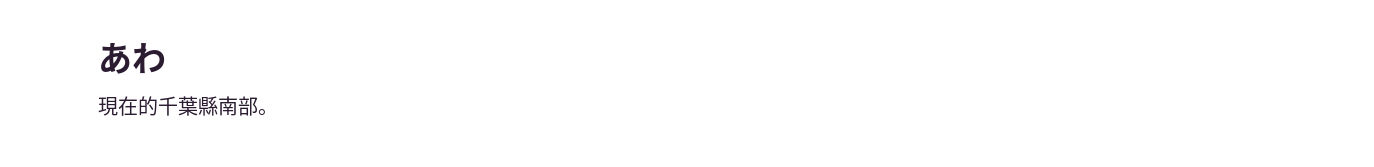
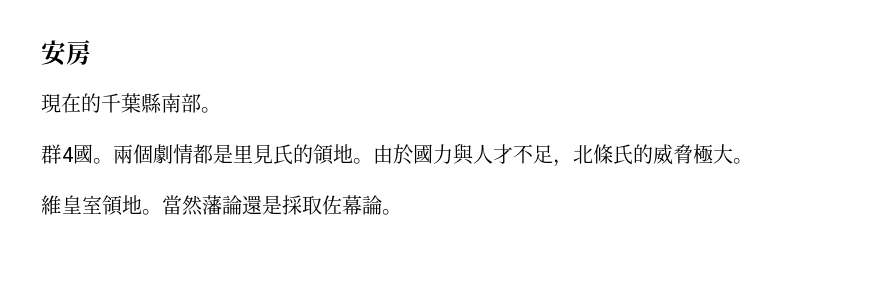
[98,42,166,74] あわ -> [41,40,91,66] 安房
(278, 112) none -> [41,143,753,167] [41,195,402,216] // 群4國。兩個劇情都是里見氏的領地。由於國力與人才不足，北條氏的威脅極大。 // 維皇室領地。當然藩論還是採取佐幕論。

